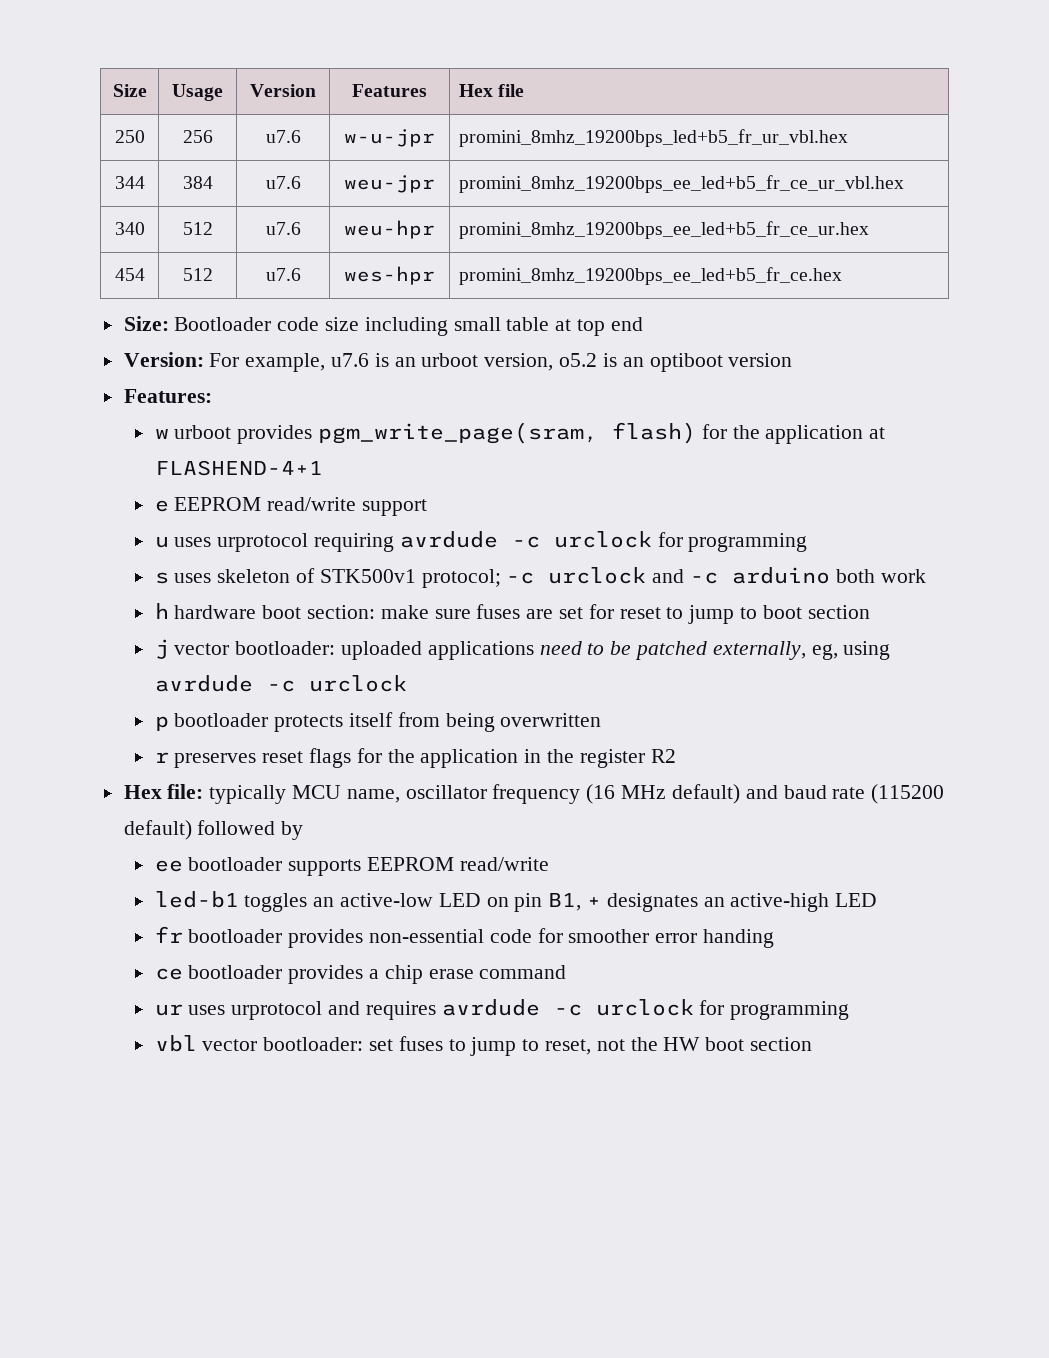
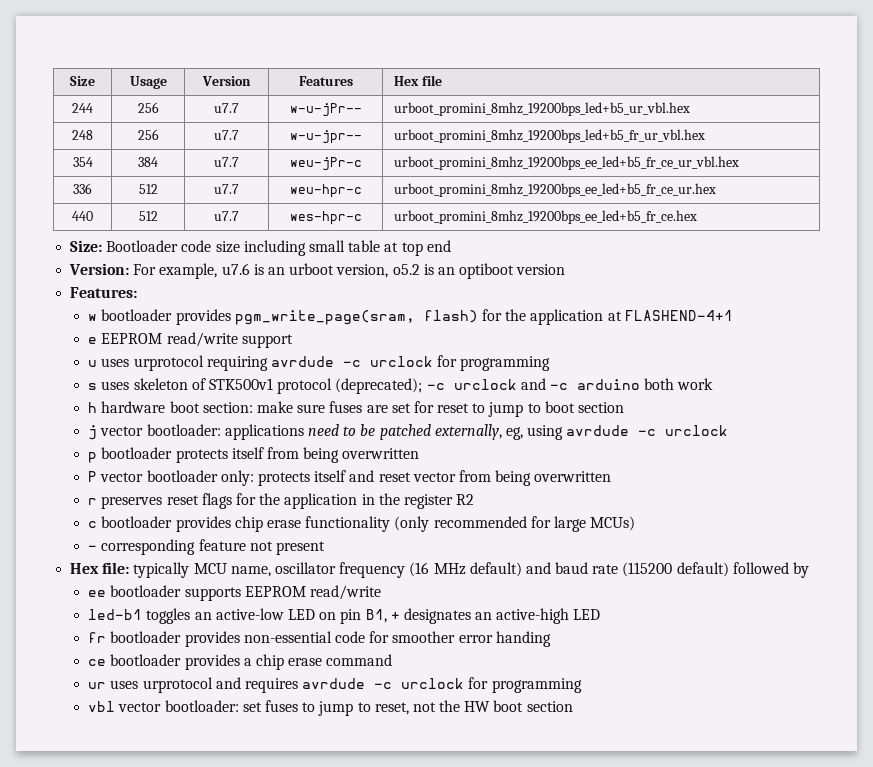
[114,130,145,143] [182,130,213,143] [265,130,301,143] [344,129,435,147] [459,129,849,147] [114,176,145,189] [182,176,213,189] [265,176,301,189] [344,175,435,193] [459,175,905,193] [114,222,145,235] [182,222,213,235] [265,222,301,235] [344,220,435,239] [459,221,870,239] [114,268,145,281] [182,268,213,281] [265,268,301,281] [344,266,435,285] [459,267,843,285] 250 | 256 | u7.6 | w-u-jpr | promini_8mhz_19200bps_led+b5_fr_ur_vbl.hex // 344 | 384 | u7.6 | weu-jpr | promini_8mhz_19200bps_ee_led+b5_fr_ce_ur_vbl.hex // 340 | 512 | u7.6 | weu-hpr | promini_8mhz_19200bps_ee_led+b5_fr_ce_ur.hex // 454 | 512 | u7.6 | wes-hpr | promini_8mhz_19200bps_ee_led+b5_fr_ce.hex -> [72,103,93,113] [137,102,159,113] [214,103,239,113] [289,103,362,117] [393,102,690,116] [72,130,93,140] [137,129,159,140] [214,130,239,140] [289,130,362,144] [393,129,705,143] [72,157,93,167] [138,157,158,167] [214,157,239,167] [289,157,362,171] [393,156,739,170] [73,183,92,194] [138,184,158,194] [214,184,239,194] [289,184,362,198] [393,183,716,197] [72,211,93,221] [138,211,158,221] [214,211,239,221] [289,211,362,225] [393,210,697,224] 244 | 256 | u7.7 | w-u-jPr-- | urboot_promini_8mhz_19200bps_led+b5_ur_vbl.hex // 248 | 256 | u7.7 | w-u-jpr-- | urboot_promini_8mhz_19200bps_led+b5_fr_ur_vbl.hex // 354 | 384 | u7.7 | weu-jPr-c | urboot_promini_8mhz_19200bps_ee_led+b5_fr_ce_ur_vbl.hex // 336 | 512 | u7.7 | weu-hpr-c | urboot_promini_8mhz_19200bps_ee_led+b5_fr_ce_ur.hex // 440 | 512 | u7.7 | wes-hpr-c | urboot_promini_8mhz_19200bps_ee_led+b5_fr_ce.hex
[174,425,232,439] urboot -> [101,309,173,321] bootloader
[421,569,501,588] protocol; -> [277,378,423,394] protocol (deprecated);
[341,641,423,660] uploaded -> (221, 430) none
(602, 720) none -> [88,470,612,486] // P vector bootloader only: protects itself and reset vector from being overwritten
(676, 756) none -> [88,516,636,532] [88,539,325,555] // c bootloader provides chip erase functionality (only recommended for large MCUs) // - corresponding feature not present

